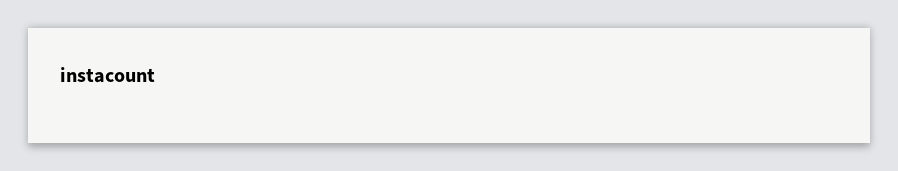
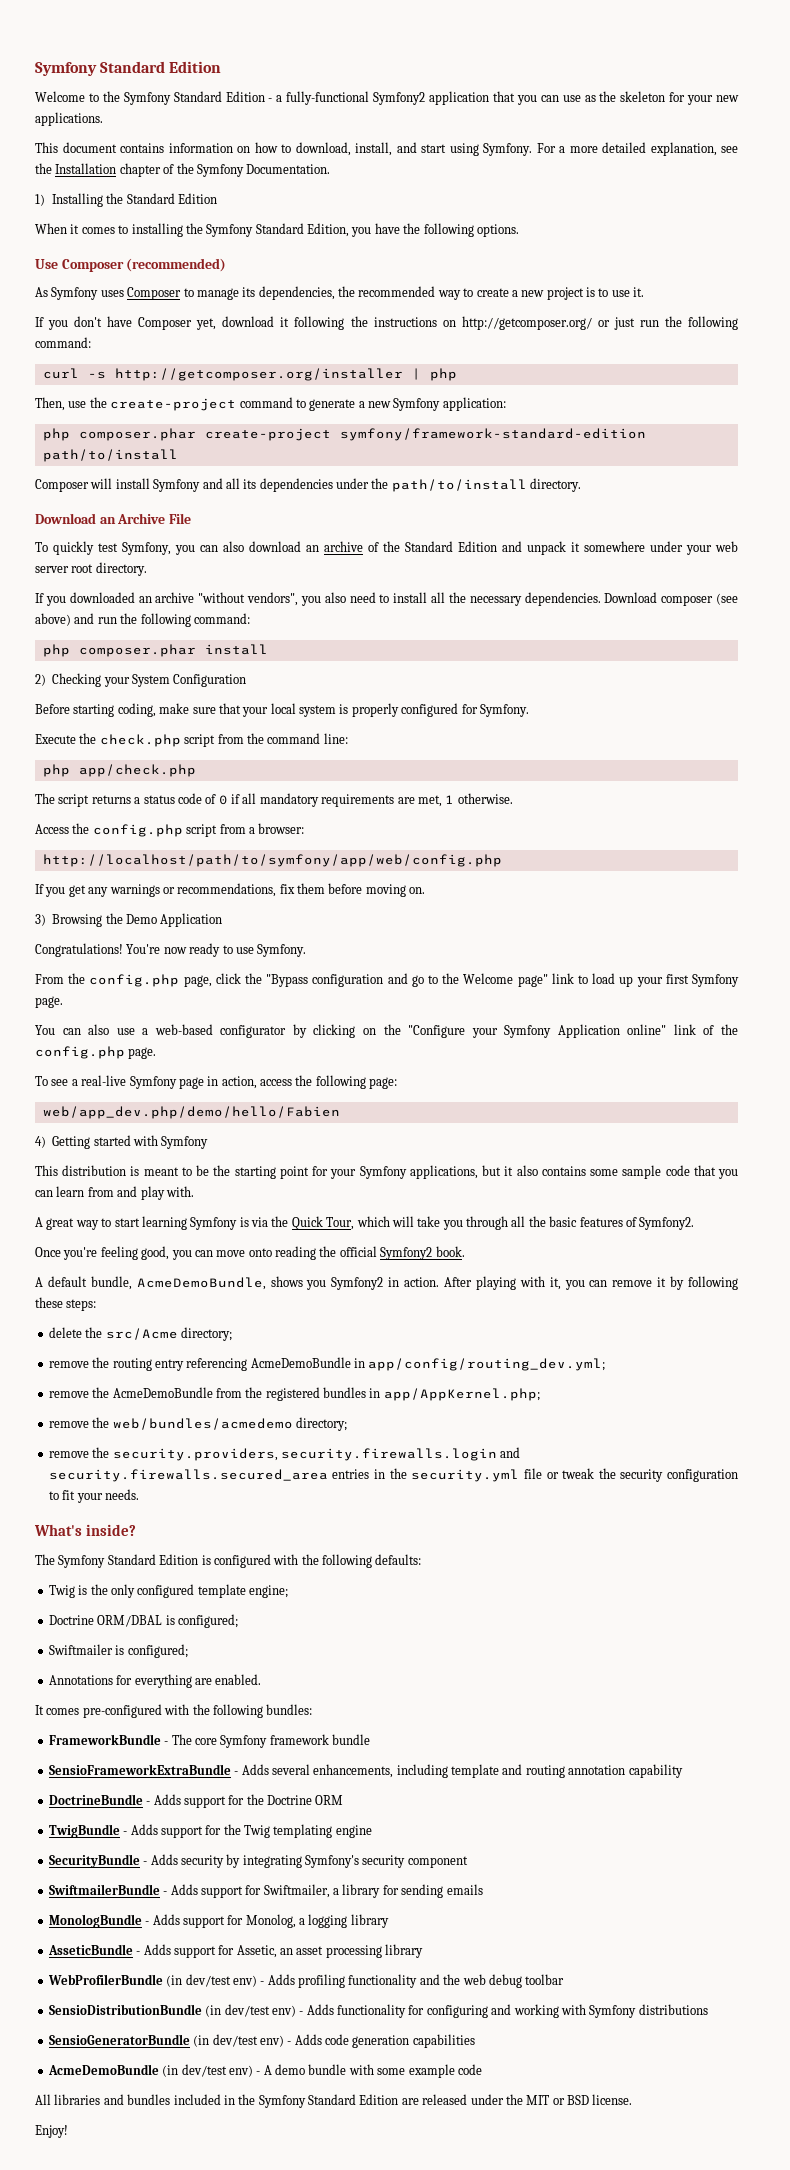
[60,67,155,83] instacount -> [35,61,222,76] [35,91,739,105] [35,112,103,126] [35,142,738,156] [35,163,331,177] [35,193,218,207] [35,223,519,237] [35,258,227,272] [35,286,645,300] [35,316,738,330] [35,337,91,348] [42,368,457,381] [35,397,506,411] [42,428,646,441] [42,449,178,462] [35,478,582,492] [35,513,191,524] [35,541,738,555] [35,562,147,576] [35,592,738,606] [35,613,250,627] [42,644,268,657] [35,673,247,687] [35,703,529,717] [35,733,348,747] [42,764,196,777] [35,793,513,807] [35,823,305,837] [42,854,502,867] [35,883,426,897] [35,913,223,927] [35,943,307,957] [35,973,740,987] [35,996,63,1008] [35,1024,738,1038] [35,1046,157,1059] [35,1075,398,1089] [42,1106,340,1119] [35,1135,209,1149] [35,1165,738,1179] [35,1186,194,1200] [35,1216,695,1230] [35,1246,465,1260] [35,1276,739,1290] [35,1297,97,1311] [48,1327,232,1341] [48,1357,606,1371] [48,1387,540,1401] [48,1417,347,1431] [48,1447,521,1461] [48,1468,738,1482] [48,1489,139,1503] [34,1524,136,1536] [35,1554,422,1568] [48,1584,288,1598] [48,1614,238,1628] [48,1644,188,1658] [48,1674,262,1688] [35,1704,313,1718] [48,1734,370,1748] [48,1764,683,1778] [48,1794,344,1808] [48,1824,372,1838] [48,1854,468,1868] [48,1884,483,1898] [48,1914,389,1928] [47,1944,424,1958] [47,1974,565,1988] [48,2004,708,2018] [48,2034,475,2048] [47,2064,482,2078] [35,2094,633,2108] [35,2125,68,2138] Symfony Standard Edition // Welcome to the Symfony Standard Edition - a fully-functional Symfony2 application that you can use as the skeleton for your new applications. // This document contains information on how to download, install, and start using Symfony. For a more detailed explanation, see the Installation chapter of the Symfony Documentation. // 1) Installing the Standard Edition // When it comes to installing the Symfony Standard Edition, you have the following options. // Use Composer (recommended) // As Symfony uses Composer to manage its dependencies, the recommended way to create a new project is to use it. // If you don't have Composer yet, download it following the instructions on http://getcomposer.org/ or just run the following command: // curl -s http://getcomposer.org/installer | php // Then, use the create-project command to generate a new Symfony application: // php composer.phar create-project symfony/framework-standard-edition path/to/install // Composer will install Symfony and all its dependencies under the path/to/install directory. // Download an Archive File // To quickly test Symfony, you can also download an archive of the Standard Edition and unpack it somewhere under your web server root directory. // If you downloaded an archive "without vendors", you also need to install all the necessary dependencies. Download composer (see above) and run the following command: // php composer.phar install // 2) Checking your System Configuration // Before starting coding, make sure that your local system is properly configured for Symfony. // Execute the check.php script from the command line: // php app/check.php // The script returns a status code of 0 if all mandatory requirements are met, 1 otherwise. // Access the config.php script from a browser: // http://localhost/path/to/symfony/app/web/config.php // If you get any warnings or recommendations, fix them before moving on. // 3) Browsing the Demo Application // Congratulations! You're now ready to use Symfony. // From the config.php page, click the "Bypass configuration and go to the Welcome page" link to load up your first Symfony page. // You can also use a web-based configurator by clicking on the "Configure your Symfony Application online" link of the config.php page. // To see a real-live Symfony page in action, access the following page: // web/app_dev.php/demo/hello/Fabien // 4) Getting started with Symfony // This distribution is meant to be the starting point for your Symfony applications, but it also contains some sample code that you can learn from and play with. // A great way to start learning Symfony is via the Quick Tour, which will take you through all the basic features of Symfony2. // Once you're feeling good, you can move onto reading the official Symfony2 book. // A default bundle, AcmeDemoBundle, shows you Symfony2 in action. After playing with it, you can remove it by following these steps: // delete the src/Acme directory; // remove the routing entry referencing AcmeDemoBundle in app/config/routing_dev.yml; // remove the AcmeDemoBundle from the registered bundles in app/AppKernel.php; // remove the web/bundles/acmedemo directory; // remove the security.providers, security.firewalls.login and security.firewalls.secured_area entries in the security.yml file or tweak the security configuration to fit your needs. // What's inside? // The Symfony Standard Edition is configured with the following defaults: // Twig is the only configured template engine; // Doctrine ORM/DBAL is configured; // Swiftmailer is configured; // Annotations for everything are enabled. // It comes pre-configured with the following bundles: // FrameworkBundle - The core Symfony framework bundle // SensioFrameworkExtraBundle - Adds several enhancements, including template and routing annotation capability // DoctrineBundle - Adds support for the Doctrine ORM // TwigBundle - Adds support for the Twig templating engine // SecurityBundle - Adds security by integrating Symfony's security component // SwiftmailerBundle - Adds support for Swiftmailer, a library for sending emails // MonologBundle - Adds support for Monolog, a logging library // AsseticBundle - Adds support for Assetic, an asset processing library // WebProfilerBundle (in dev/test env) - Adds profiling functionality and the web debug toolbar // SensioDistributionBundle (in dev/test env) - Adds functionality for configuring and working with Symfony distributions // SensioGeneratorBundle (in dev/test env) - Adds code generation capabilities // AcmeDemoBundle (in dev/test env) - A demo bundle with some example code // All libraries and bundles included in the Symfony Standard Edition are released under the MIT or BSD license. // Enjoy!

